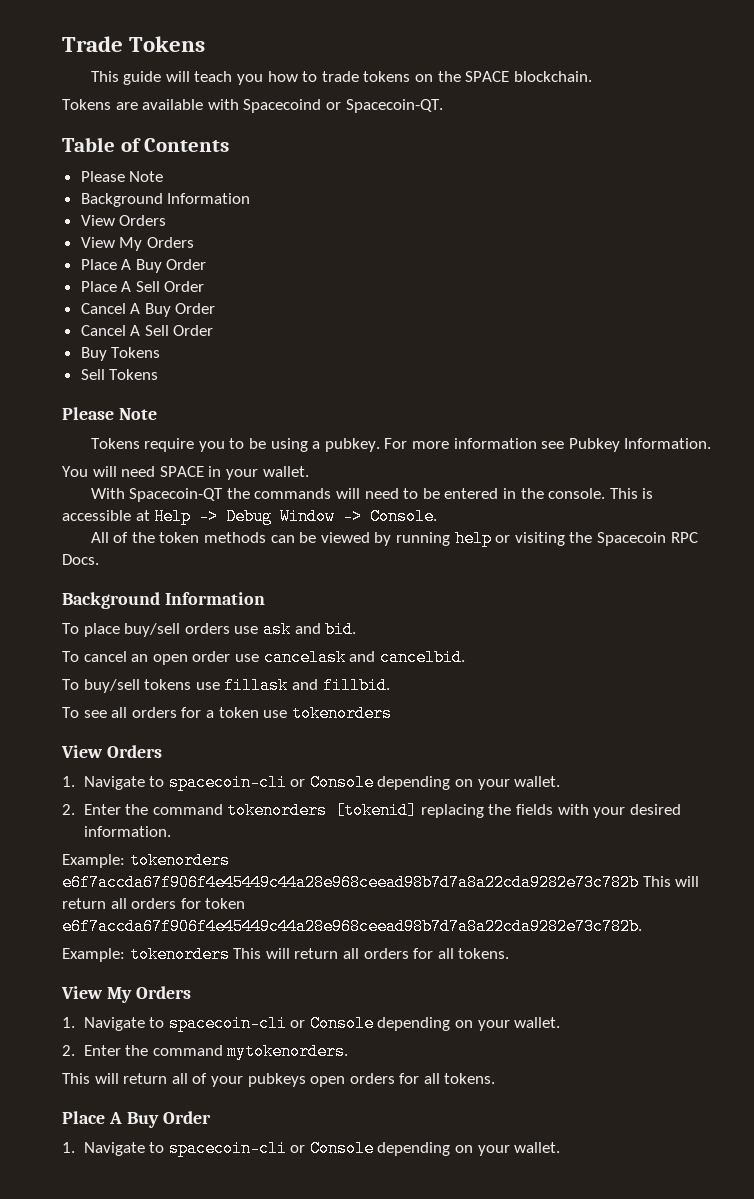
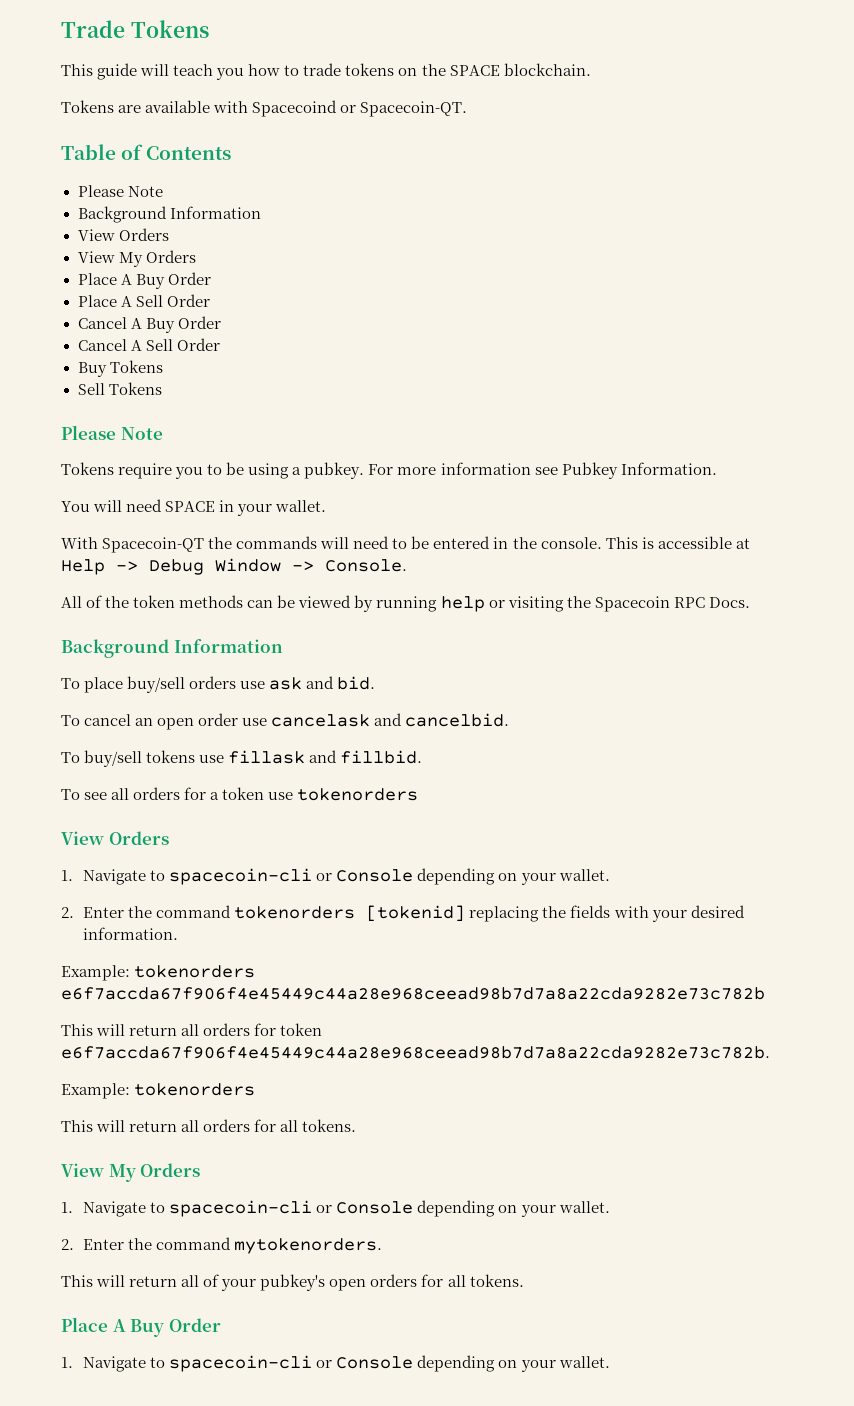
(639, 882) none -> (765, 993) //
(230, 954) none -> (256, 1089) //
[247,1073,306,1087] pubkeys -> [260,1274,326,1291] pubkey's

